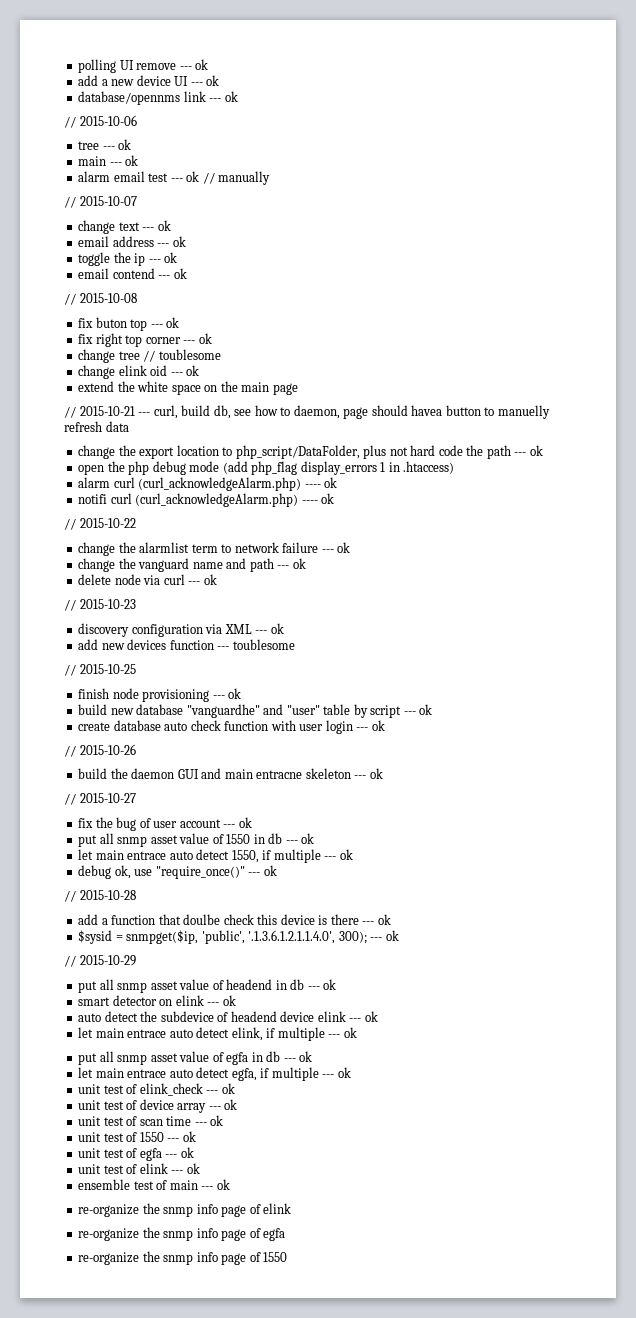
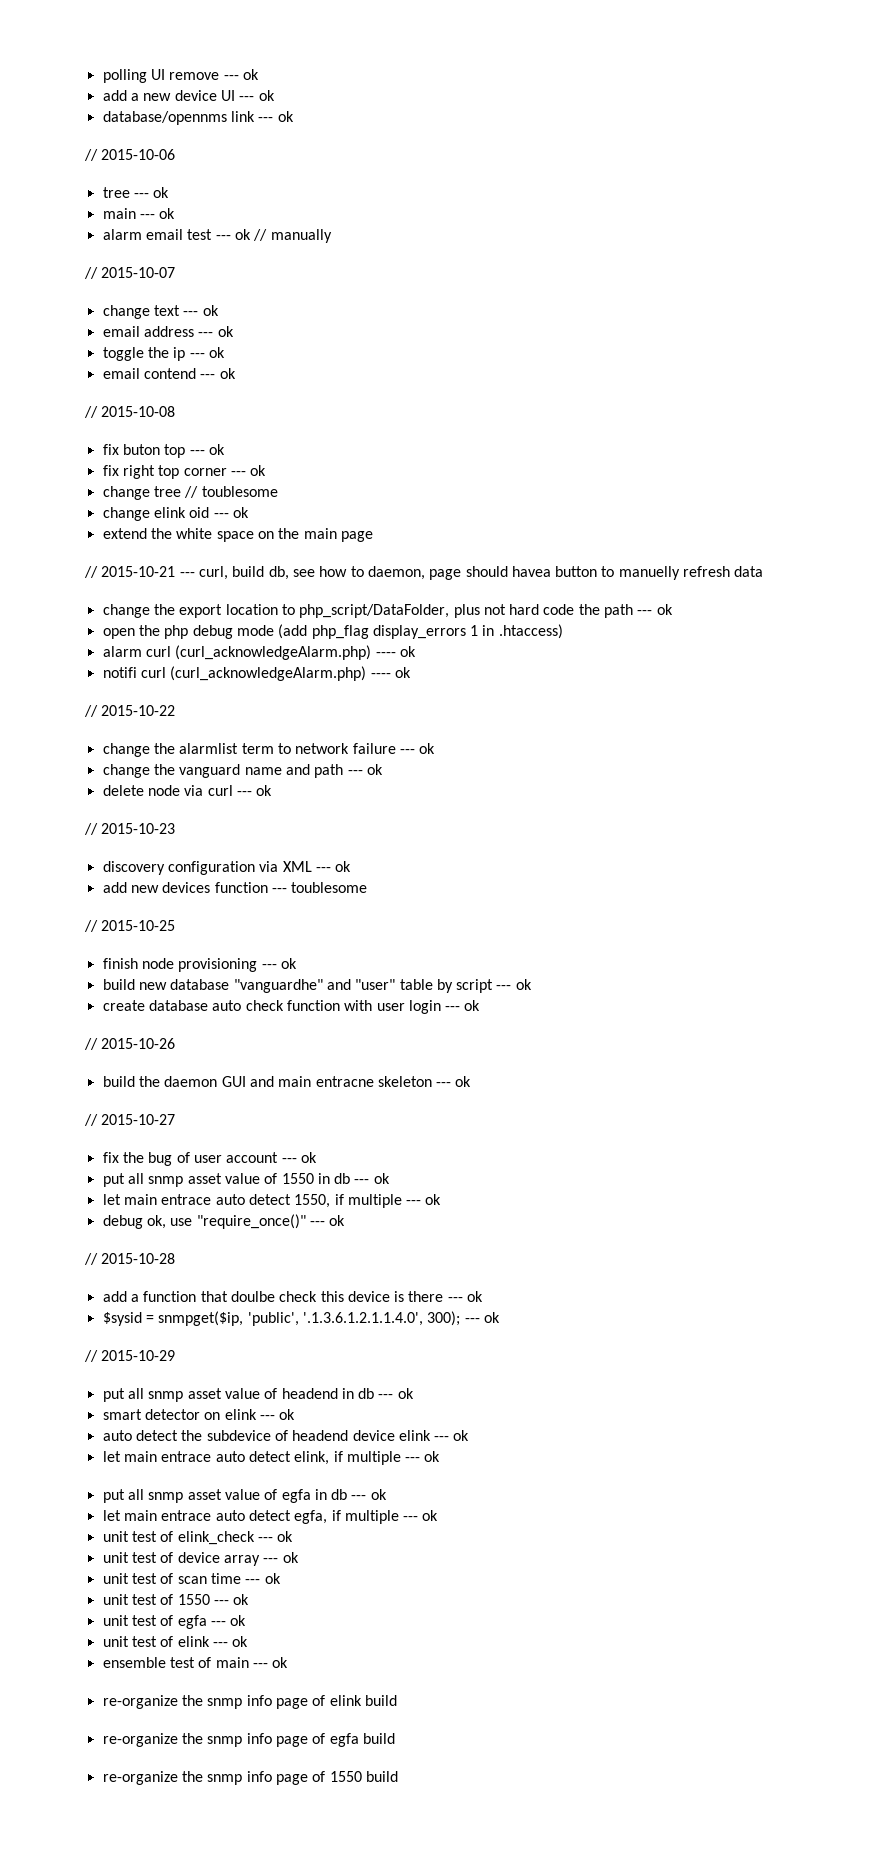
(292, 1208) none -> [364,1695,397,1706] build
(286, 1234) none -> [362,1733,395,1744] build
(288, 1257) none -> [365,1771,398,1782] build

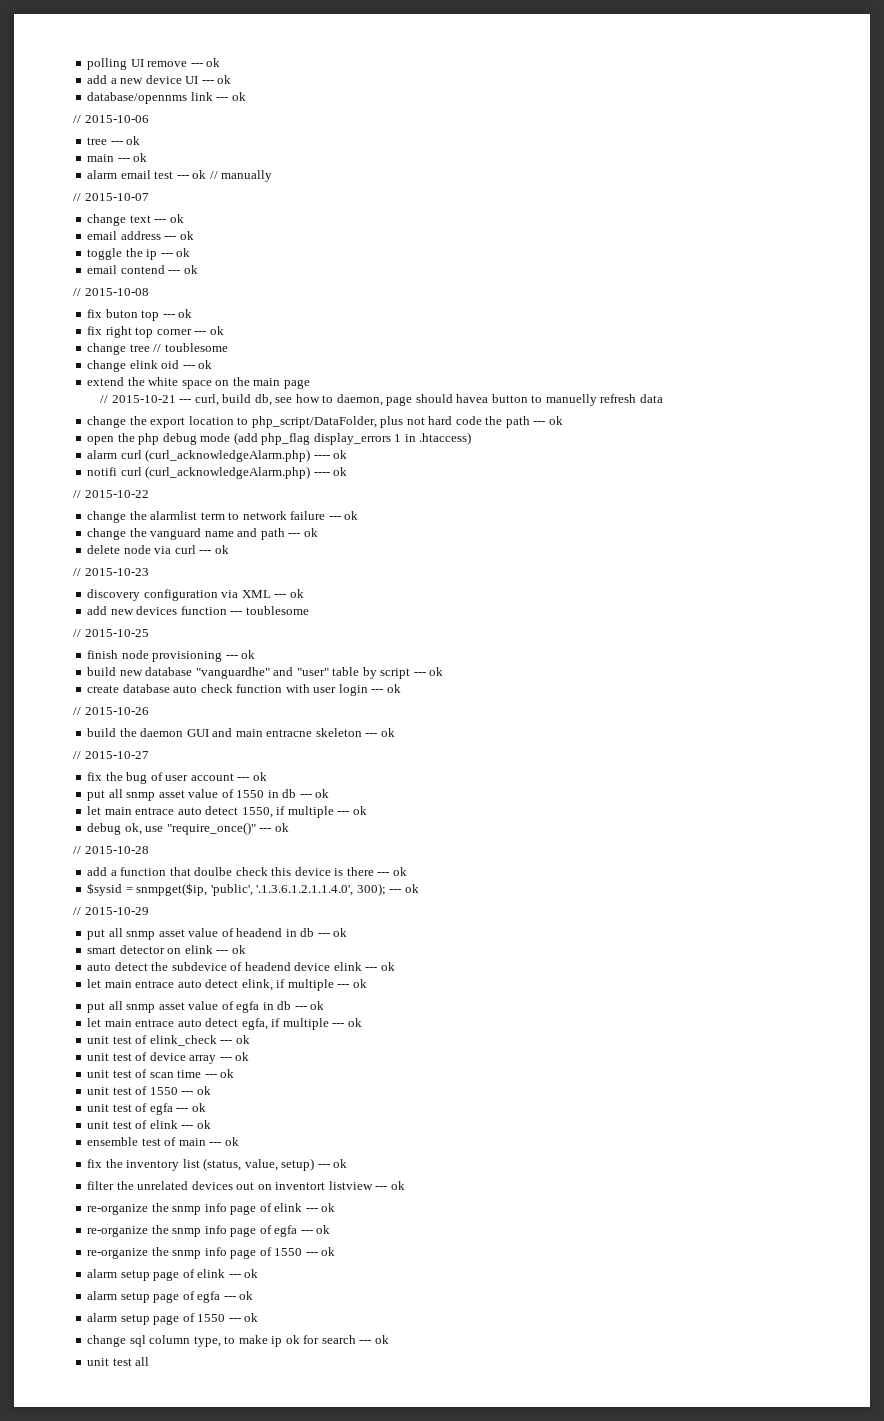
(289, 1662) none -> [87,1158,348,1171] [87,1181,405,1190] // fix the inventory list (status, value, setup) --- ok // filter the unrelated devices out on inventort listview --- ok
[364,1695,397,1706] build -> [305,1203,336,1212] --- ok
[362,1733,395,1744] build -> [300,1225,331,1234] --- ok
[365,1771,398,1782] build -> [305,1247,336,1256] [87,1269,259,1281] [87,1291,254,1303] [87,1313,259,1325] [87,1335,389,1347] [87,1357,150,1366] --- ok // alarm setup page of elink --- ok // alarm setup page of egfa --- ok // alarm setup page of 1550 --- ok // change sql column type, to make ip ok for search --- ok // unit test all

